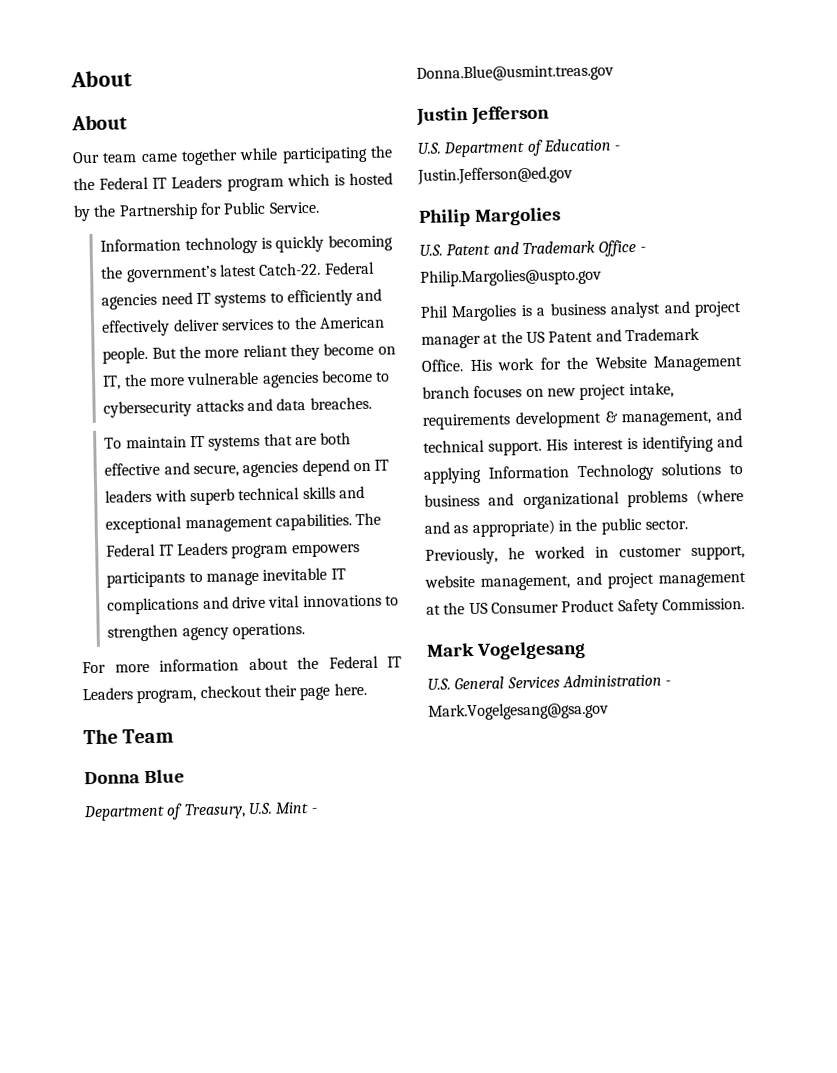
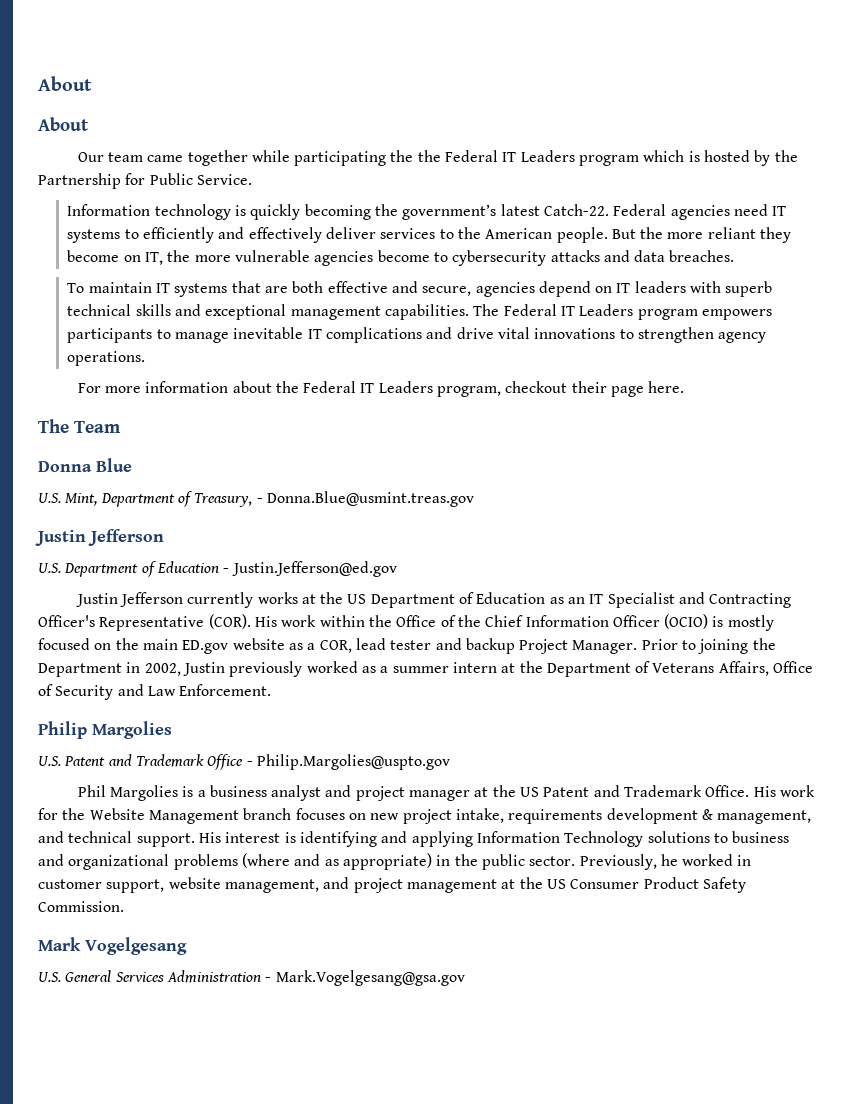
(185, 776) none -> [38,493,98,506] U.S. Mint,
[247,802,310,815] U.S. Mint -> (253, 500) none
(573, 175) none -> [75,592,792,608] [38,614,774,631] [38,638,776,654] [38,661,814,677] [38,684,272,700] // Justin Jefferson currently works at the US Department of Education as an IT Specialist and Contracting Officer's Representative (COR). His work within the Office of the Chief Information Officer (OCIO) is mostly focused on the main ED.gov website as a COR, lead tester and backup Project Manager. Prior to joining the Department in 2002, Justin previously worked as a summer intern at the Department of Veterans Affairs, Office of Security and Law Enforcement.

